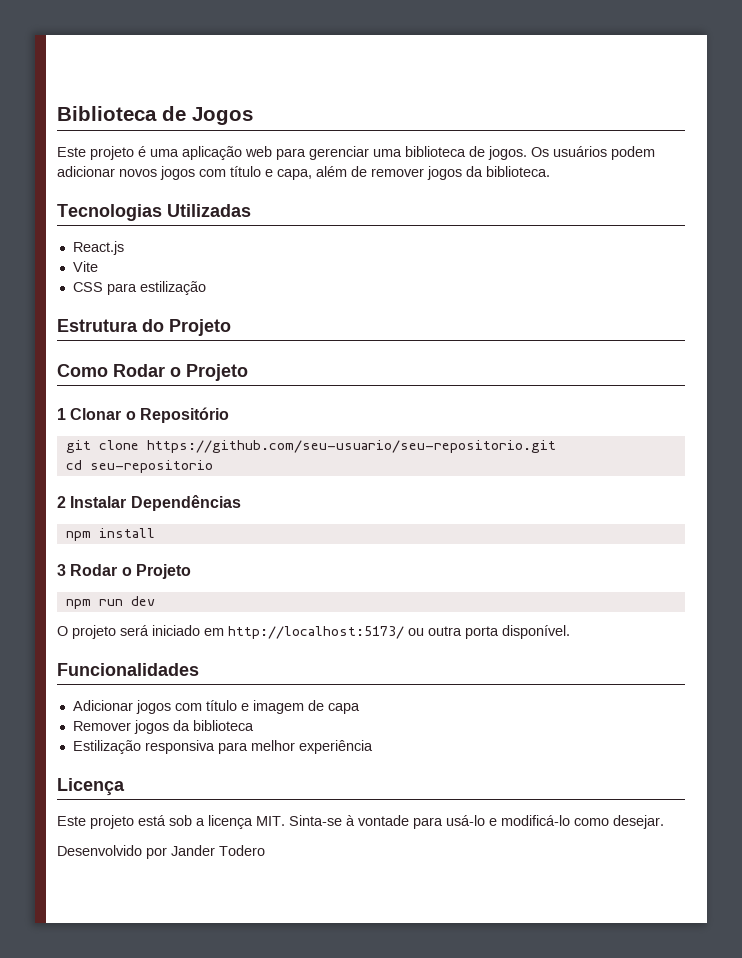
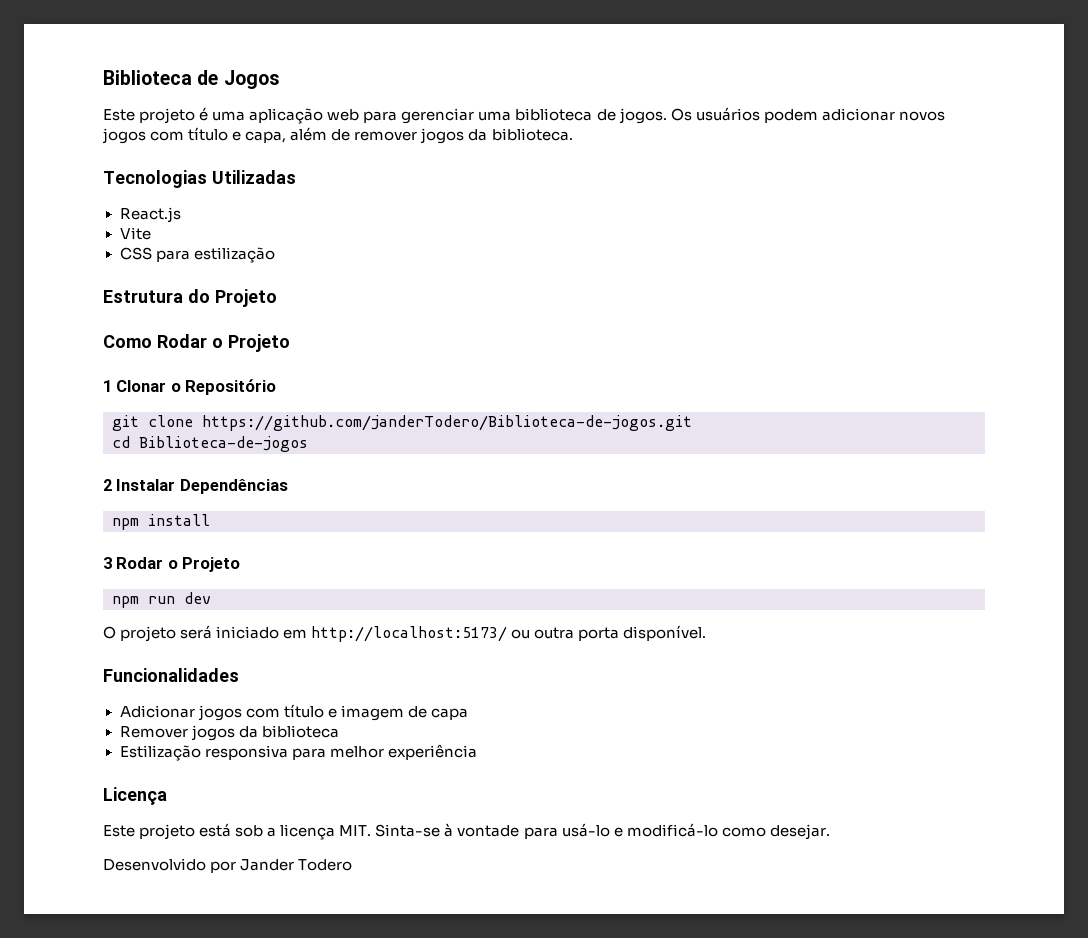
[146,440,556,453] https://github.com/seu-usuario/seu-repositorio.git -> [202,415,692,431] https://github.com/janderTodero/Biblioteca-de-jogos.git
[89,460,213,473] seu-repositorio -> [139,436,308,452] Biblioteca-de-jogos

